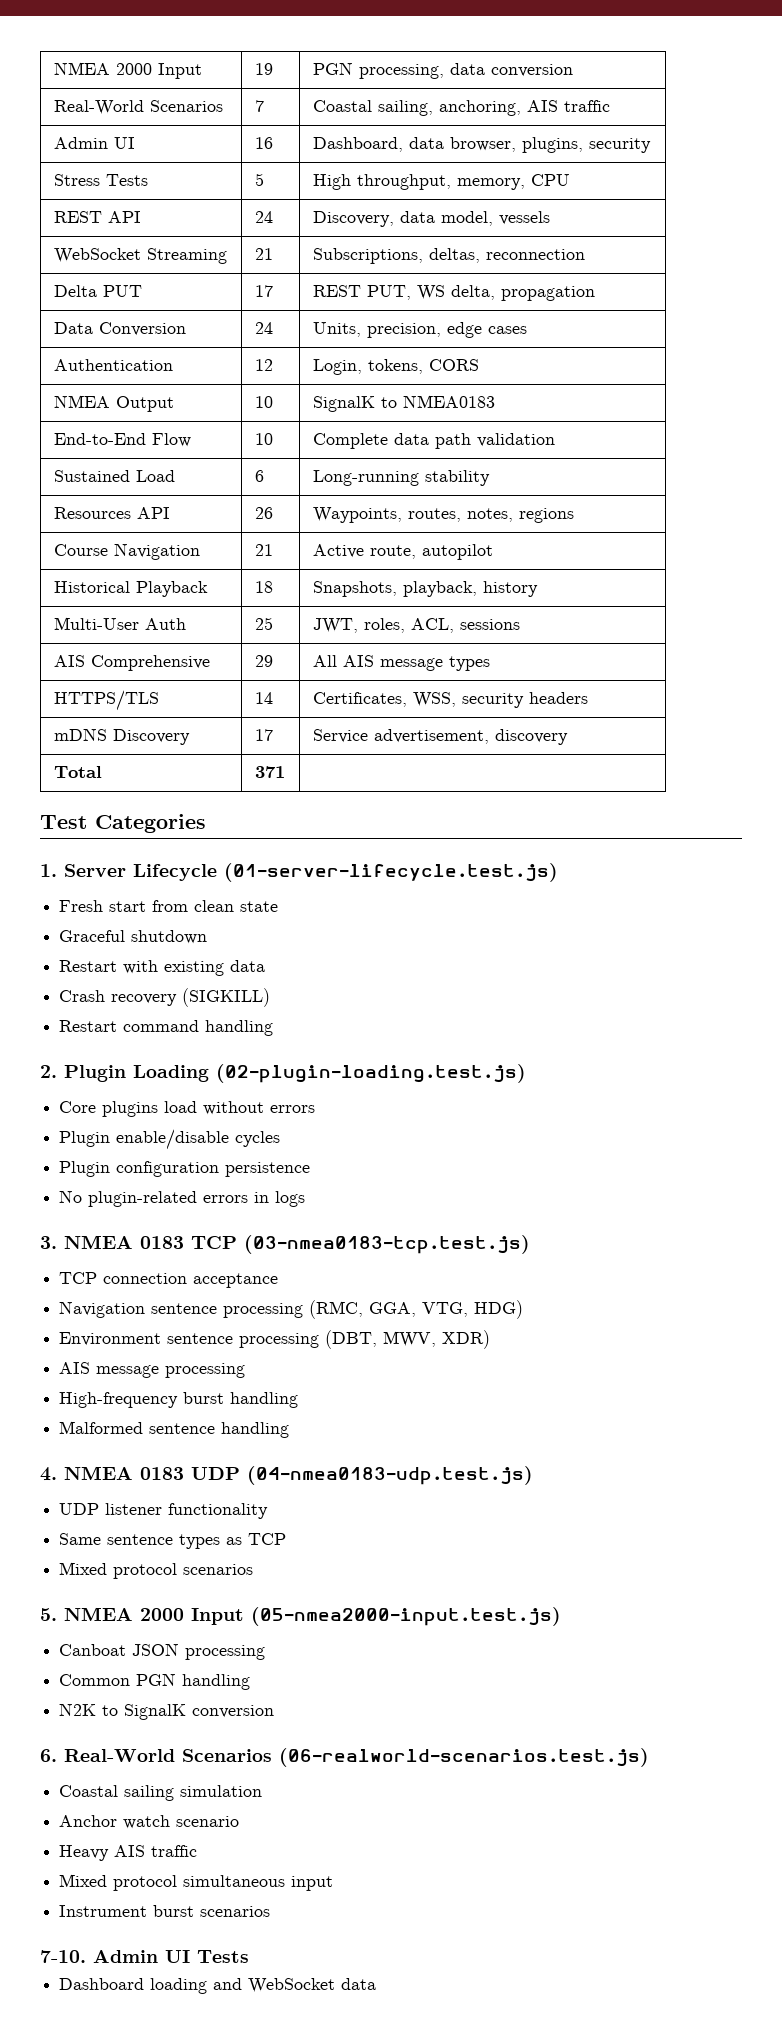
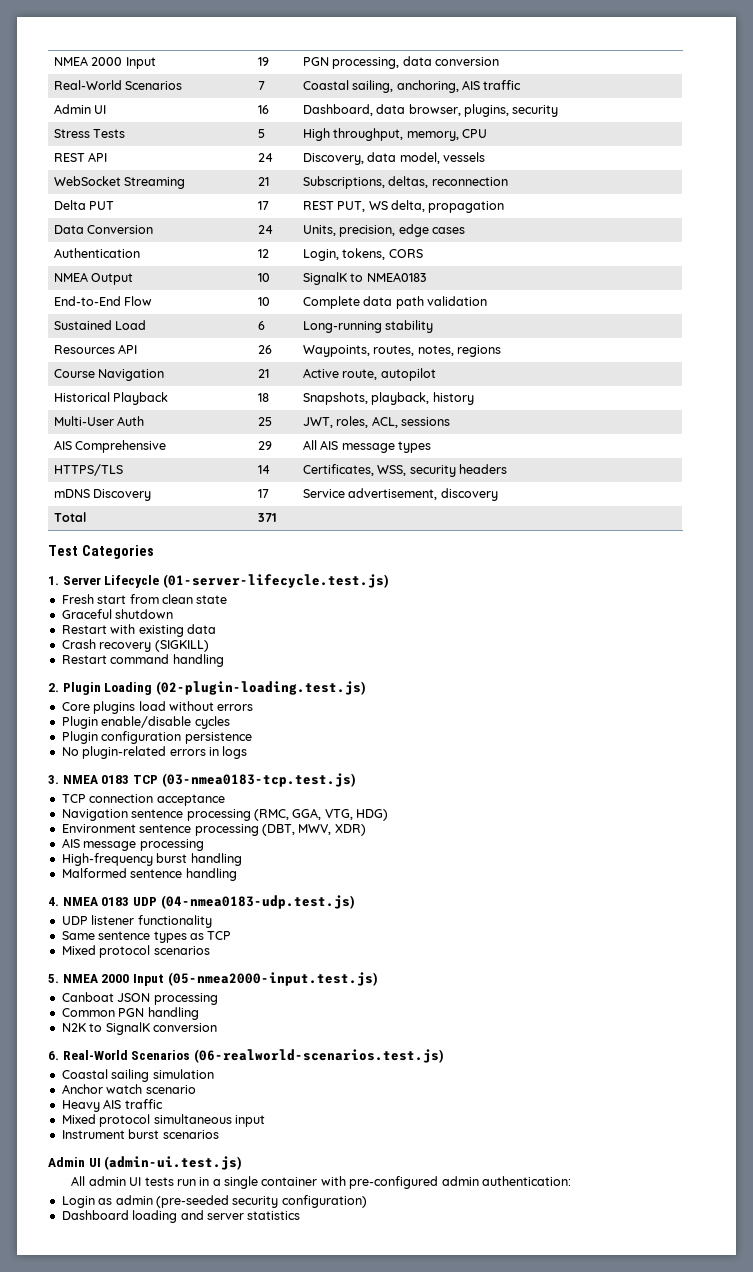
[40,1950,249,1963] 7-10. Admin UI Tests -> [48,1156,243,1170] [71,1176,571,1189] [61,1195,367,1208] Admin UI (admin-ui.test.js) // All admin UI tests run in a single container with pre-configured admin authentication: // Login as admin (pre-seeded security configuration)
[248,1978,377,1993] WebSocket data -> [206,1211,301,1220] server statistics

